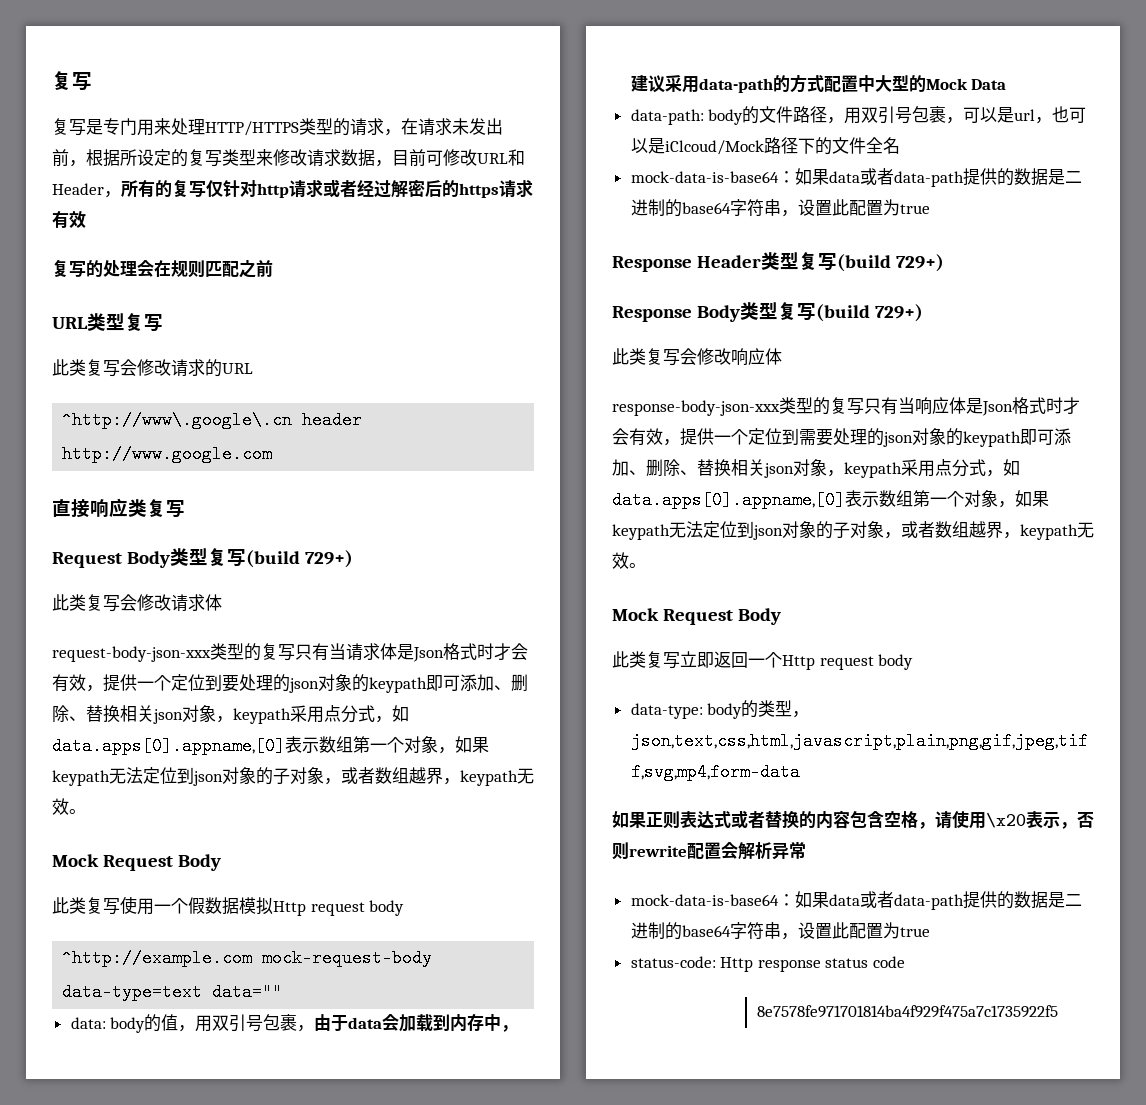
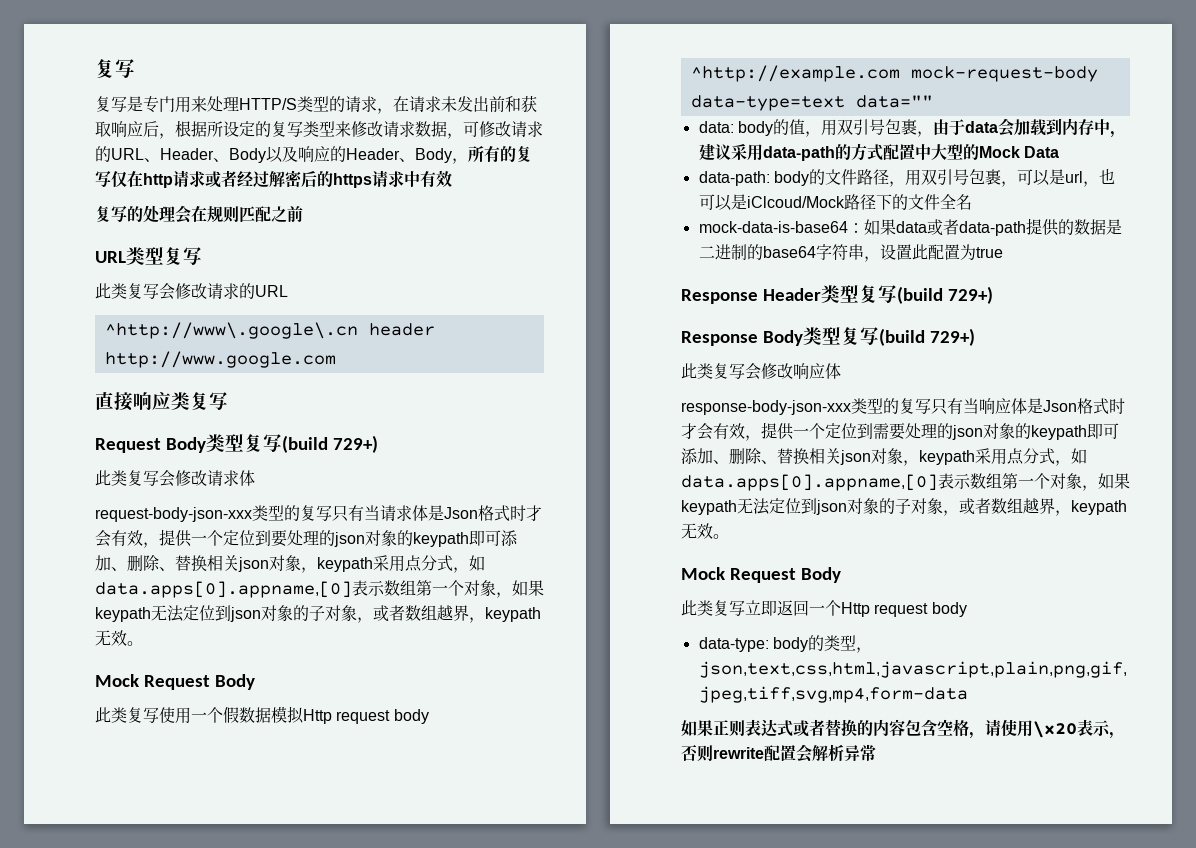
[205,121,299,136] HTTP/HTTPS -> [239,98,297,110] HTTP/S
(69, 158) none -> [505,95,537,112] [95,121,159,137] 和获取响应后
[392,149,525,167] [52,183,104,195] 目前可修改URL和Header -> [463,121,543,137] [95,146,452,163] 可修改请求的URL、Header、Body以及响应的Header、Body
[223,180,257,198] 针对 -> [127,170,143,187] 在
(533, 188) none -> [404,171,420,187] 中
[630,891,1082,910] [630,922,930,940] [630,956,906,972] [756,1005,1058,1018] // mock-data-is-base64：如果data或者data-path提供的数据是二进制的base64字符串，设置此配置为true // status-code: Http response status code // 8e7578fe971701814ba4f929f475a7c1735922f5 -> (876, 752) none

